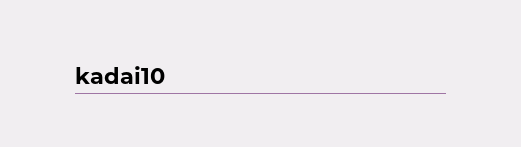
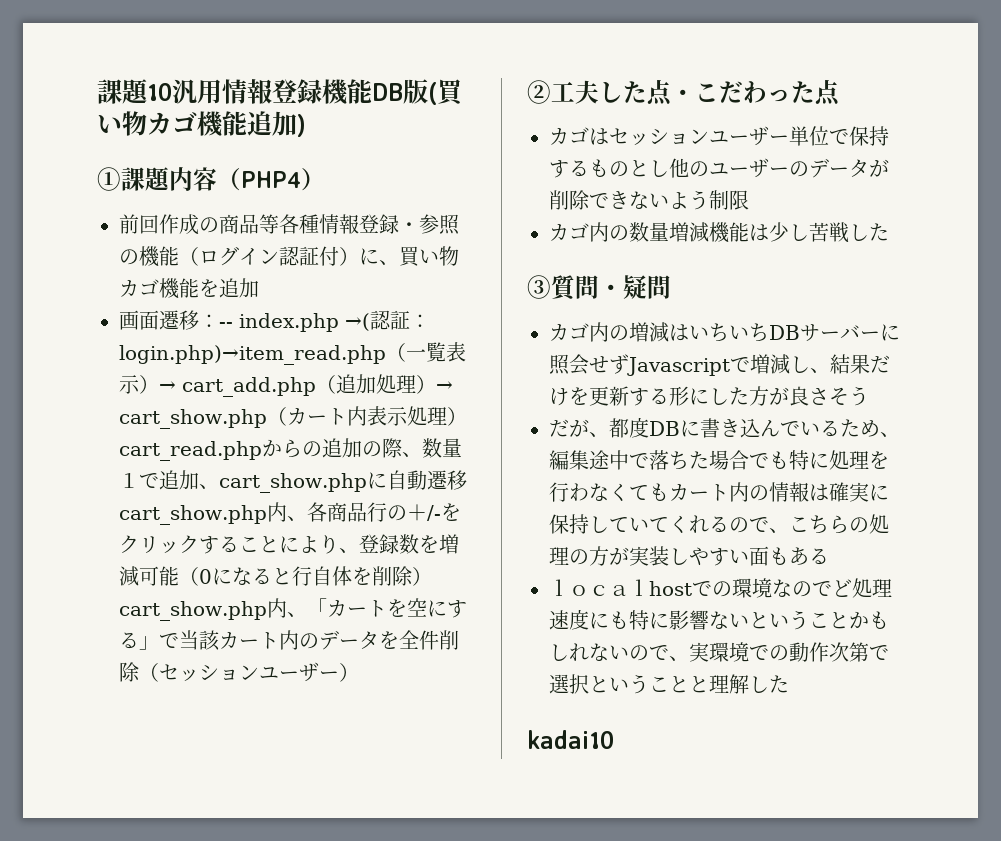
(75, 75) none -> [97,79,465,106] [97,111,306,137] [97,167,325,191] [119,214,460,235] [119,246,459,267] [119,278,259,299] [119,310,430,332] [119,342,466,365] [119,374,453,397] [119,406,467,429] [119,438,462,461] [119,470,467,493] [119,502,461,525] [119,534,459,554] [119,566,432,586] [119,598,467,621] [119,630,459,651] [119,662,359,682] [527,79,840,106] [549,126,889,146] [549,158,889,178] [549,190,749,210] [549,222,889,243] [527,275,671,301] [549,322,900,342] [549,354,890,376] [549,386,869,406] [549,417,900,438] [549,450,889,470] [549,482,889,502] [549,514,889,534] [549,546,829,566] [549,578,892,598] [549,609,889,630] [549,642,889,662] [549,674,789,694] 課題10汎用情報登録機能DB版(買い物カゴ機能追加) // ①課題内容（PHP4） // 前回作成の商品等各種情報登録・参照の機能（ログイン認証付）に、買い物カゴ機能を追加 // 画面遷移：-- index.php →(認証：login.php)→item_read.php（一覧表示）→ cart_add.php（追加処理）→ cart_show.php（カート内表示処理）cart_read.phpからの追加の際、数量１で追加、cart_show.phpに自動遷移cart_show.php内、各商品行の＋/-をクリックすることにより、登録数を増減可能（0になると行自体を削除）cart_show.php内、「カートを空にする」で当該カート内のデータを全件削除（セッションユーザー） // ②工夫した点・こだわった点 // カゴはセッションユーザー単位で保持するものとし他のユーザーのデータが削除できないよう制限 // カゴ内の数量増減機能は少し苦戦した // ③質問・疑問 // カゴ内の増減はいちいちDBサーバーに照会せずJavascriptで増減し、結果だけを更新する形にした方が良さそう // だが、都度DBに書き込んでいるため、編集途中で落ちた場合でも特に処理を行わなくてもカート内の情報は確実に保持していてくれるので、こちらの処理の方が実装しやすい面もある // ｌｏｃａｌhostでの環境なのでど処理速度にも特に影響ないということかもしれないので、実環境での動作次第で選択ということと理解した //

